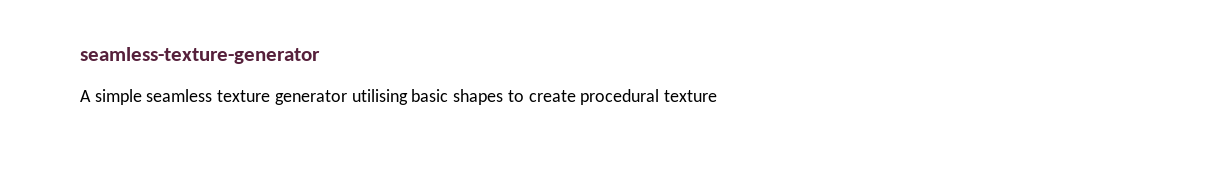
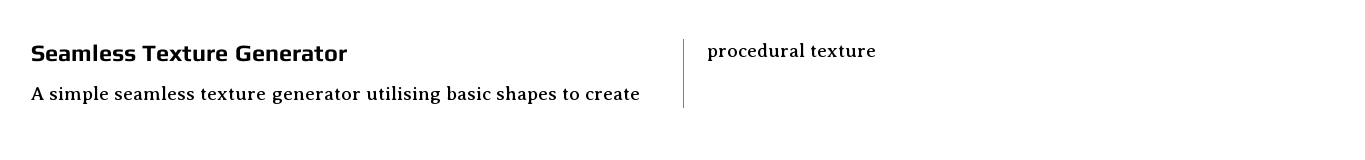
[80,47,320,64] seamless-texture-generator -> [31,44,347,62] Seamless Texture Generator

